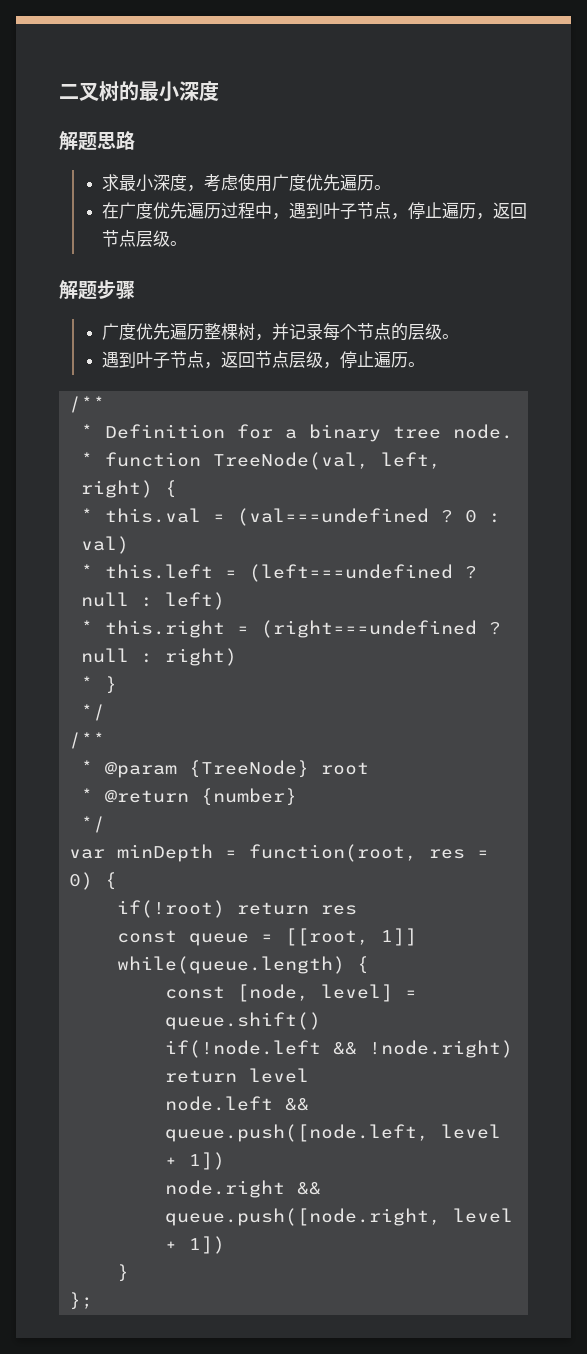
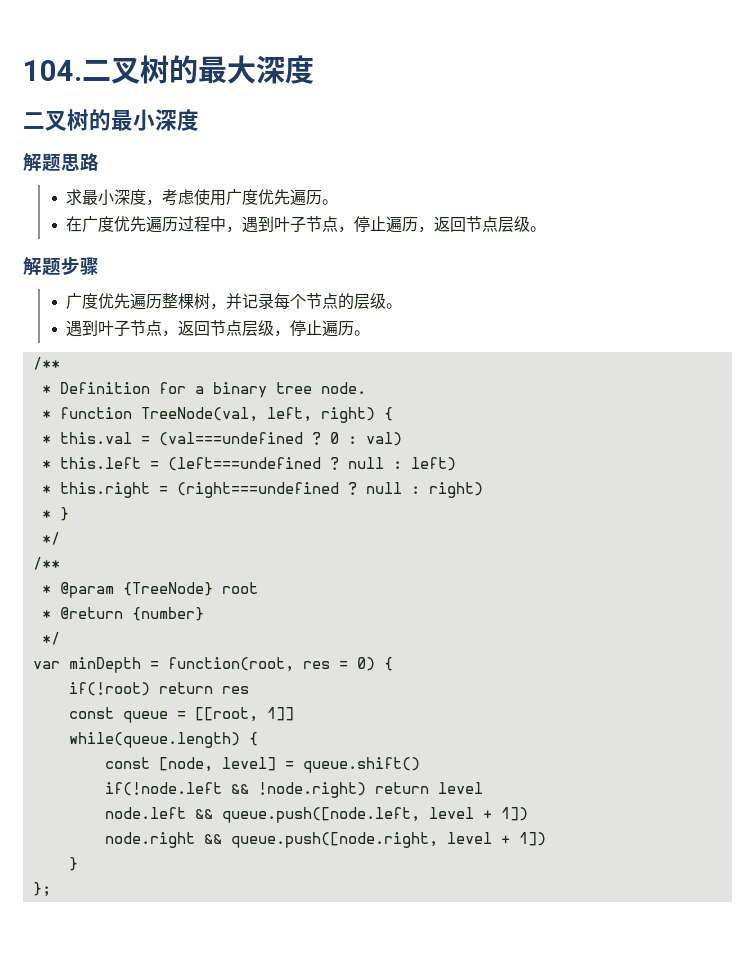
(59, 91) none -> [23,55,314,84] 104.二叉树的最大深度 //

